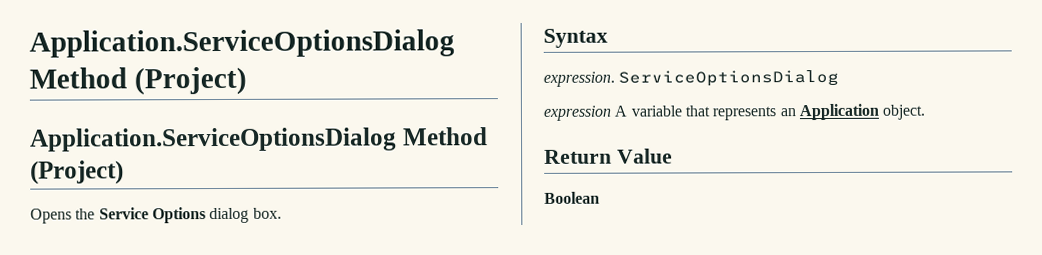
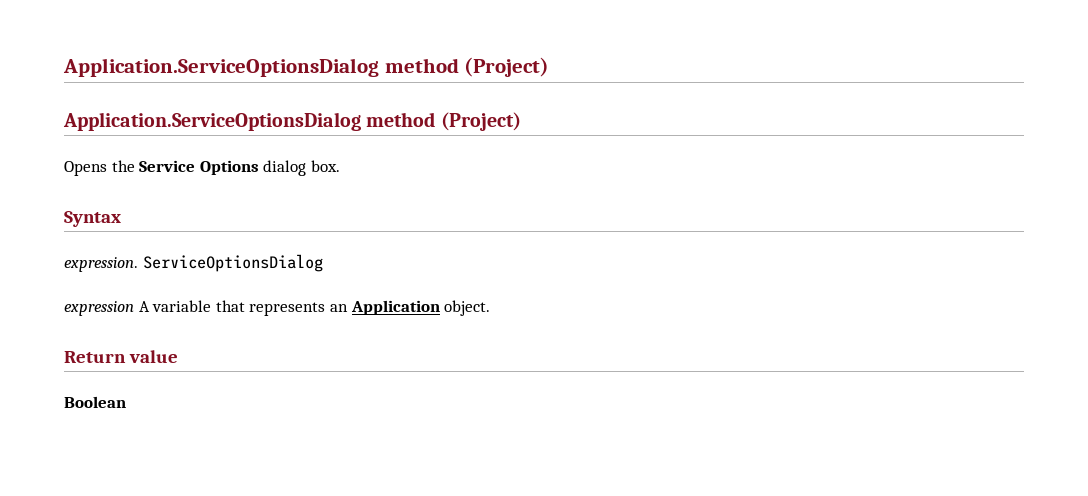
[29,29,455,58] [29,67,127,89] Application.ServiceOptionsDialog Method -> [63,58,459,77] Application.ServiceOptionsDialog method
[401,127,488,146] Method -> [366,112,436,127] method
[616,148,673,164] Value -> [128,350,178,363] value

